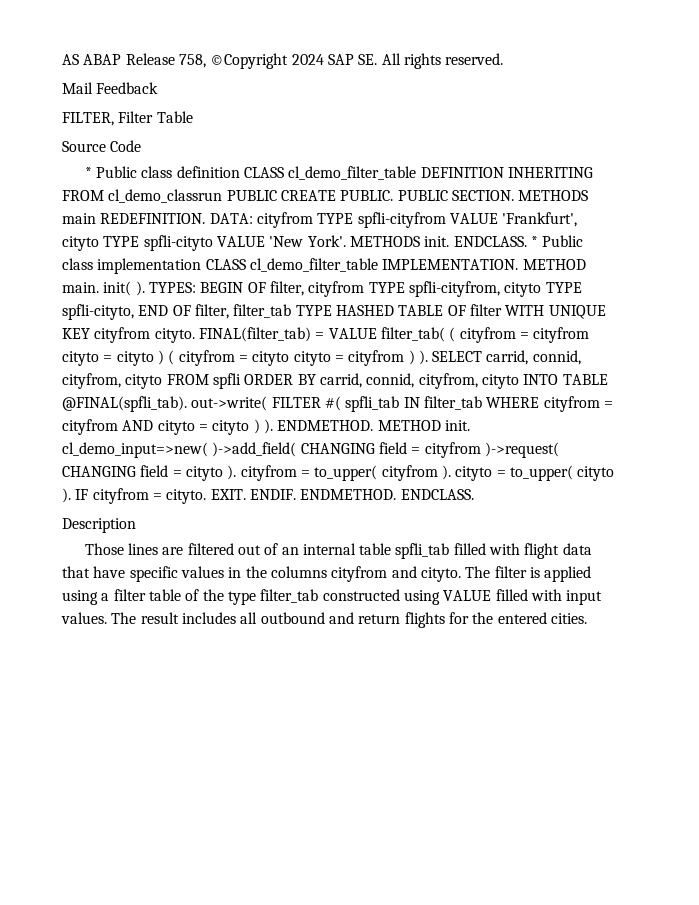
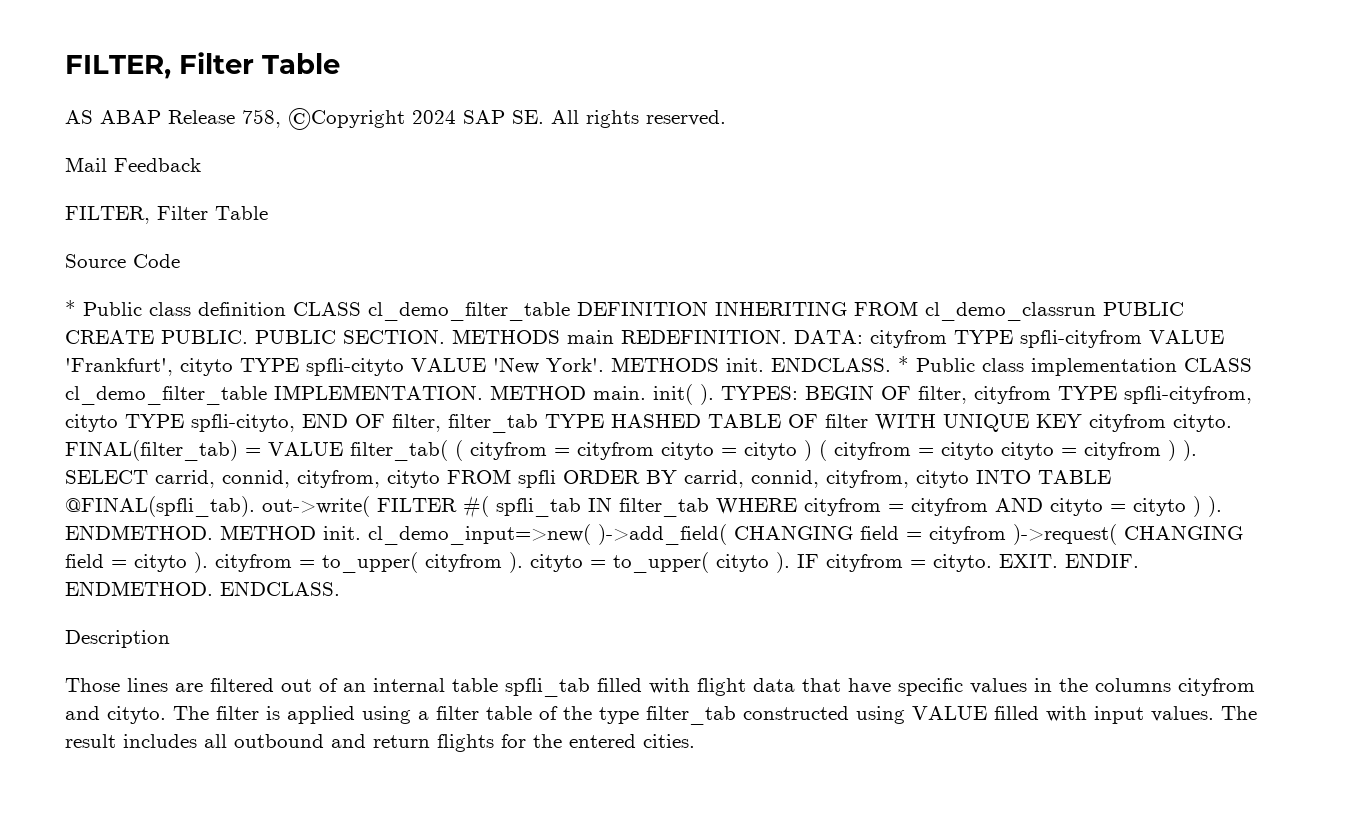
(62, 59) none -> [65,52,340,79] FILTER, Filter Table //

